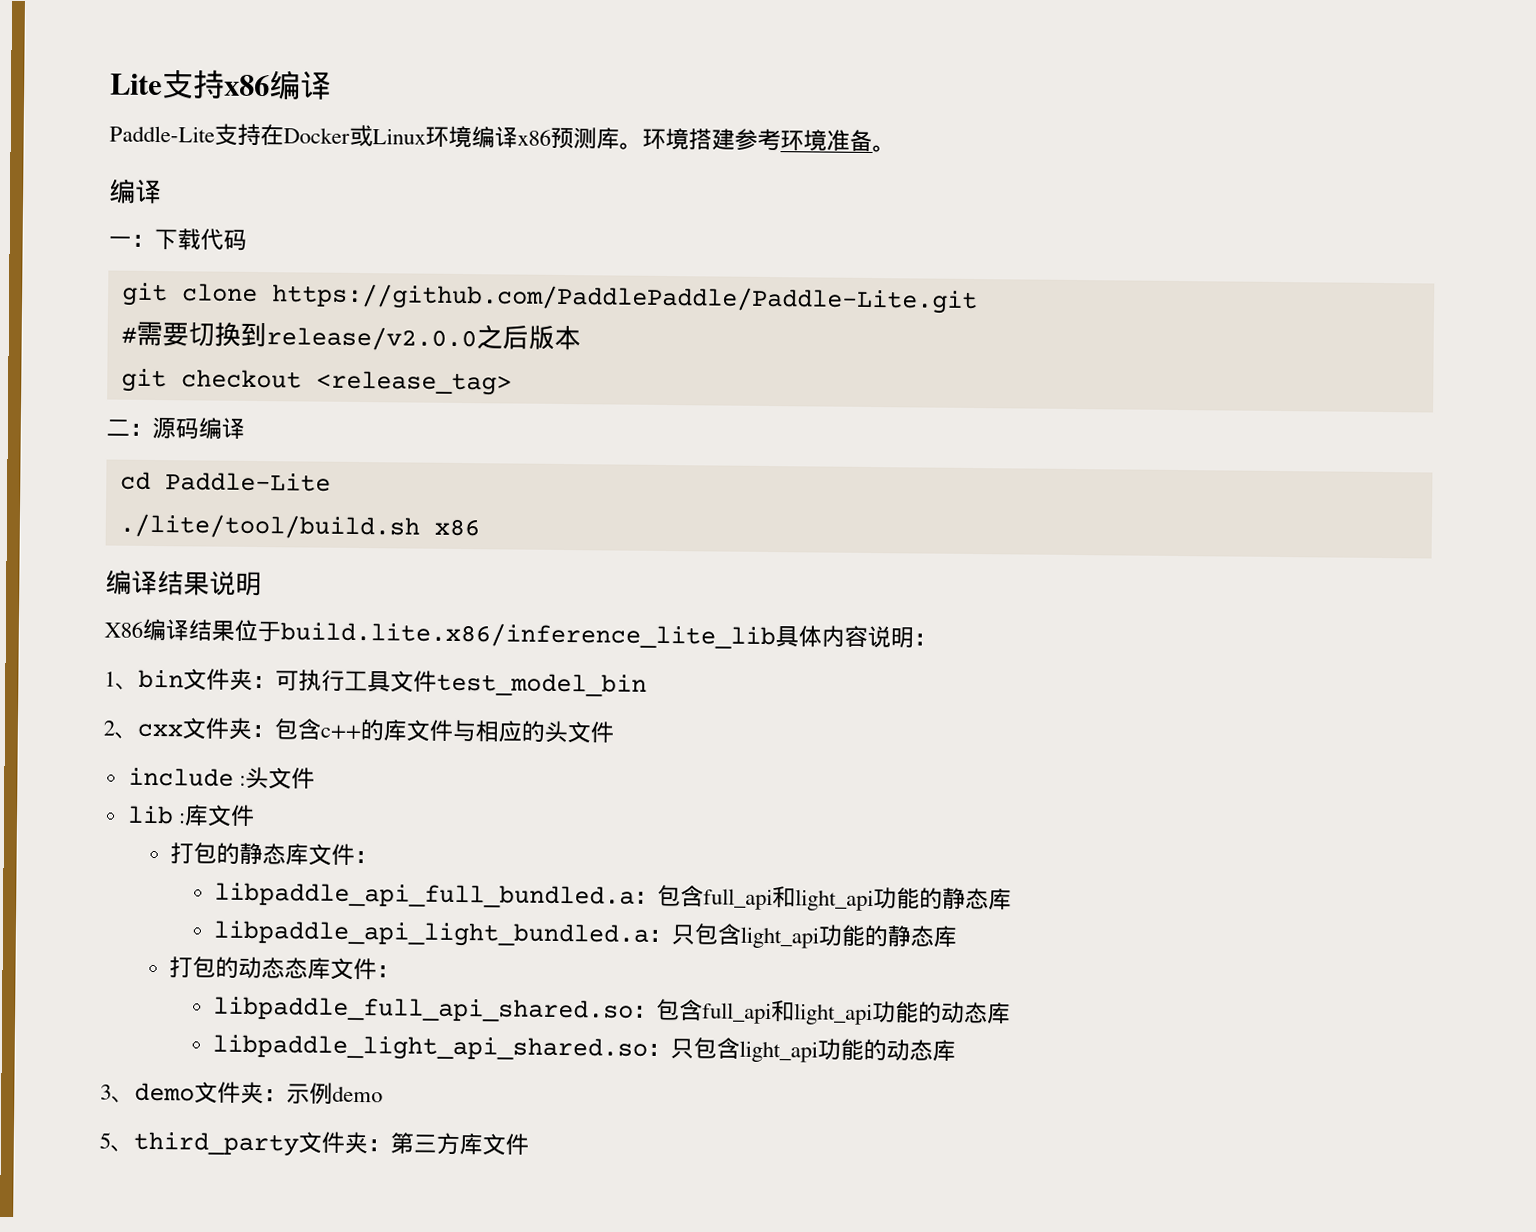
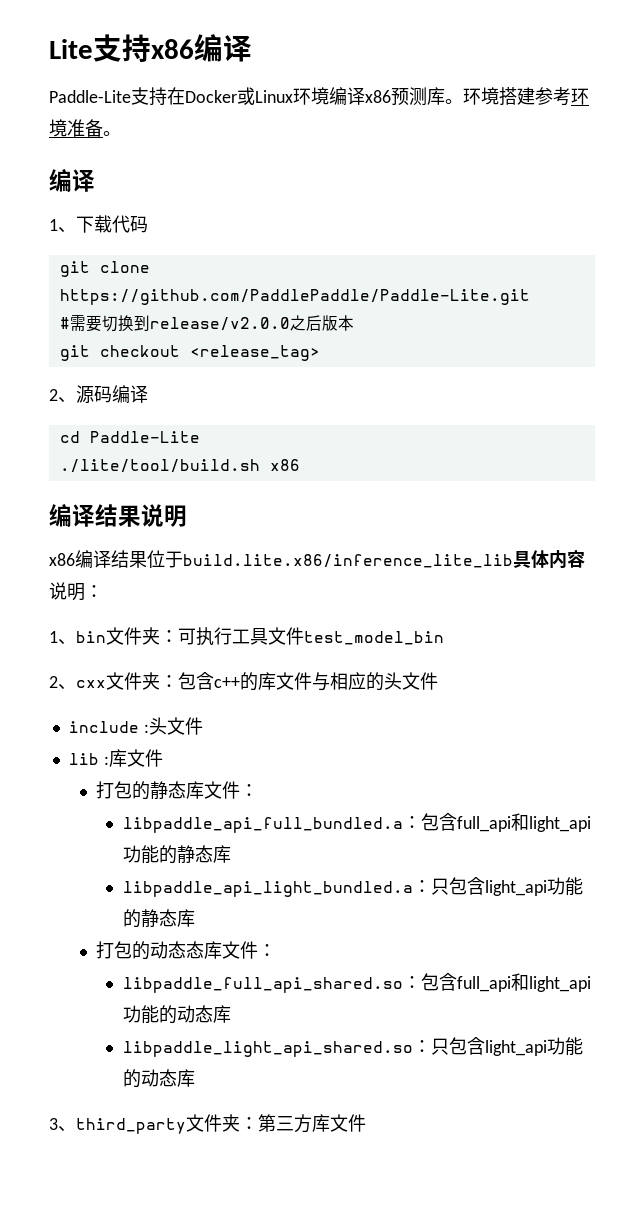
[108,234,155,247] 一： -> [49,219,76,233] 1、
[106,419,153,436] 二： -> [49,389,76,403] 2、
[104,621,143,638] X86 -> [49,553,75,566] x86
[134,1081,383,1105] [99,1132,134,1152] demo文件夹：示例demo // 5、 -> (76, 1129) none

